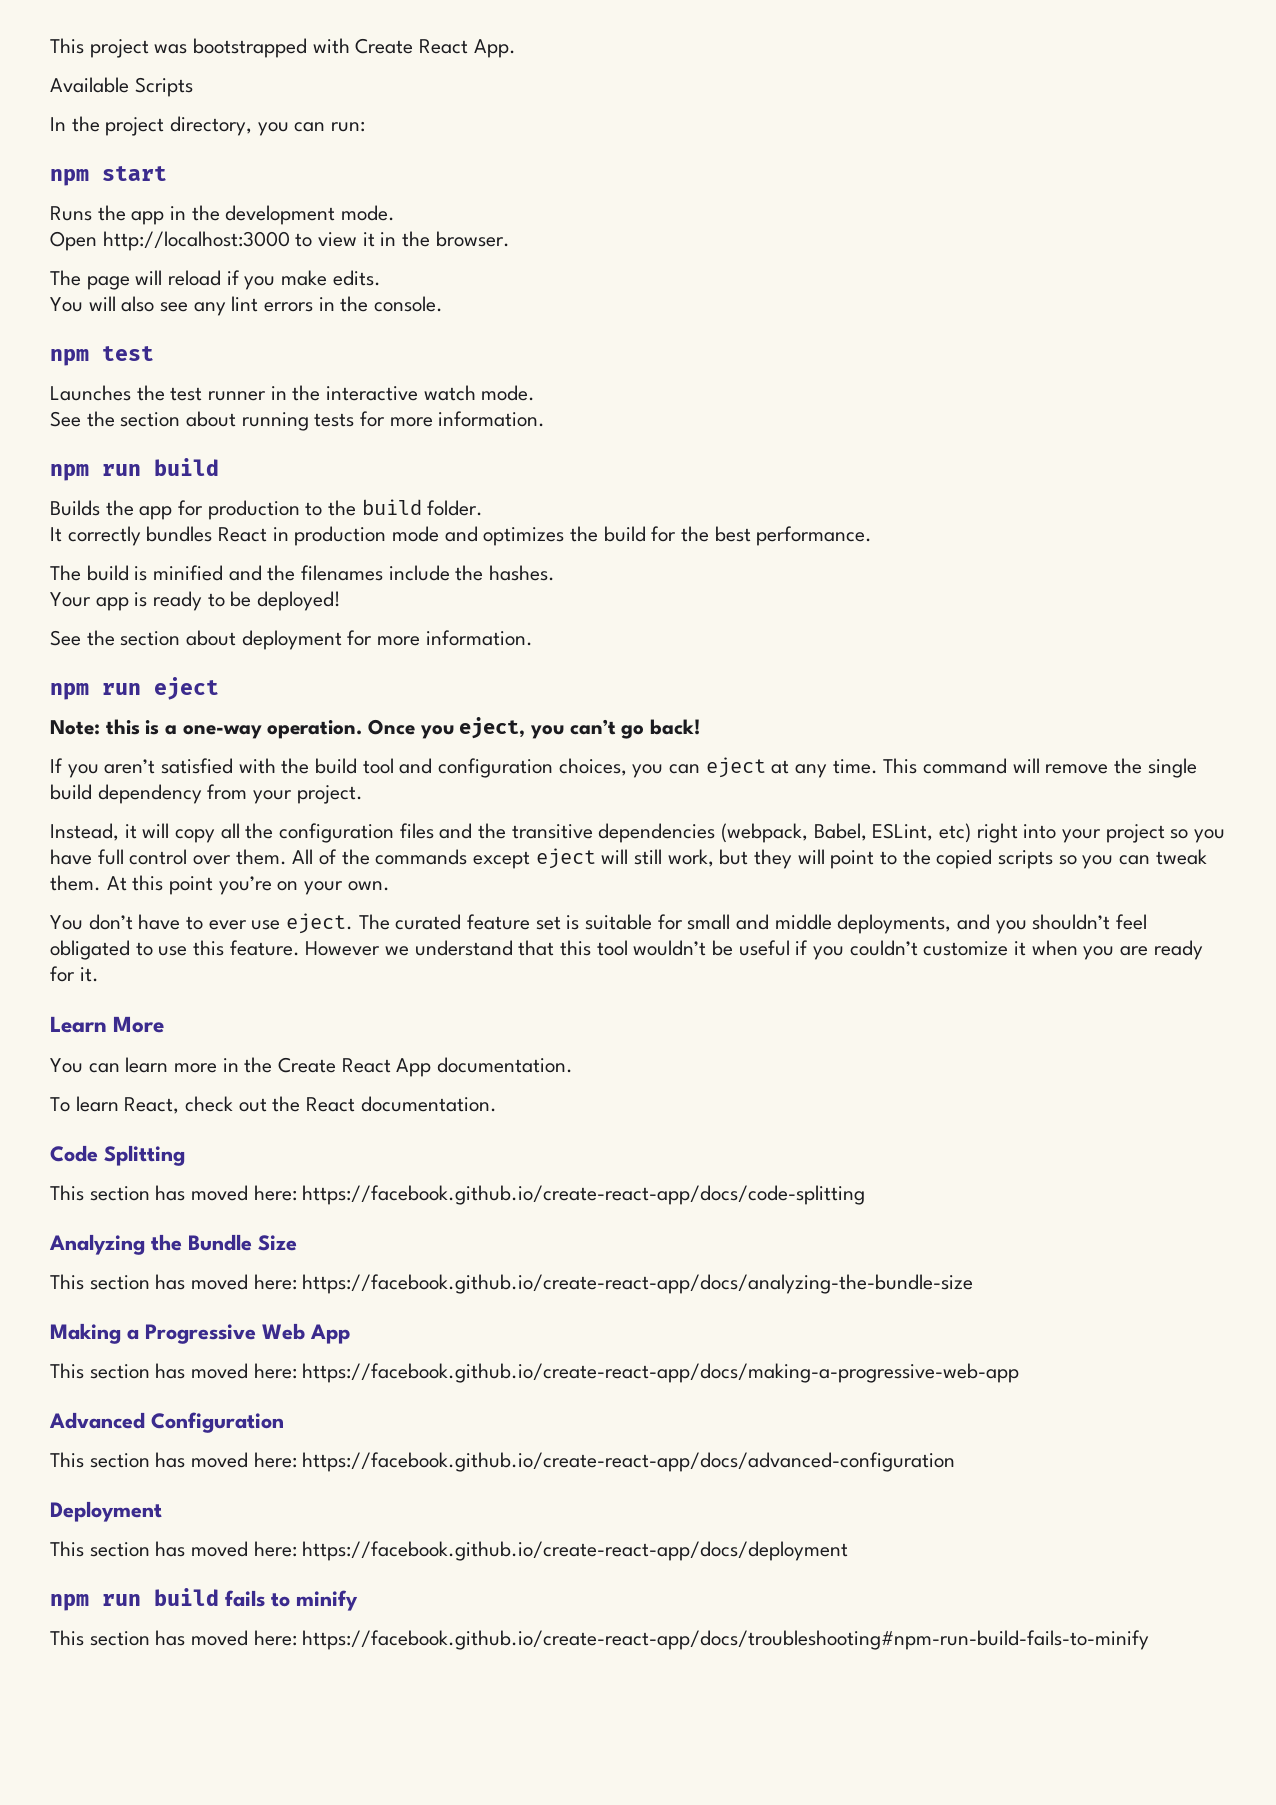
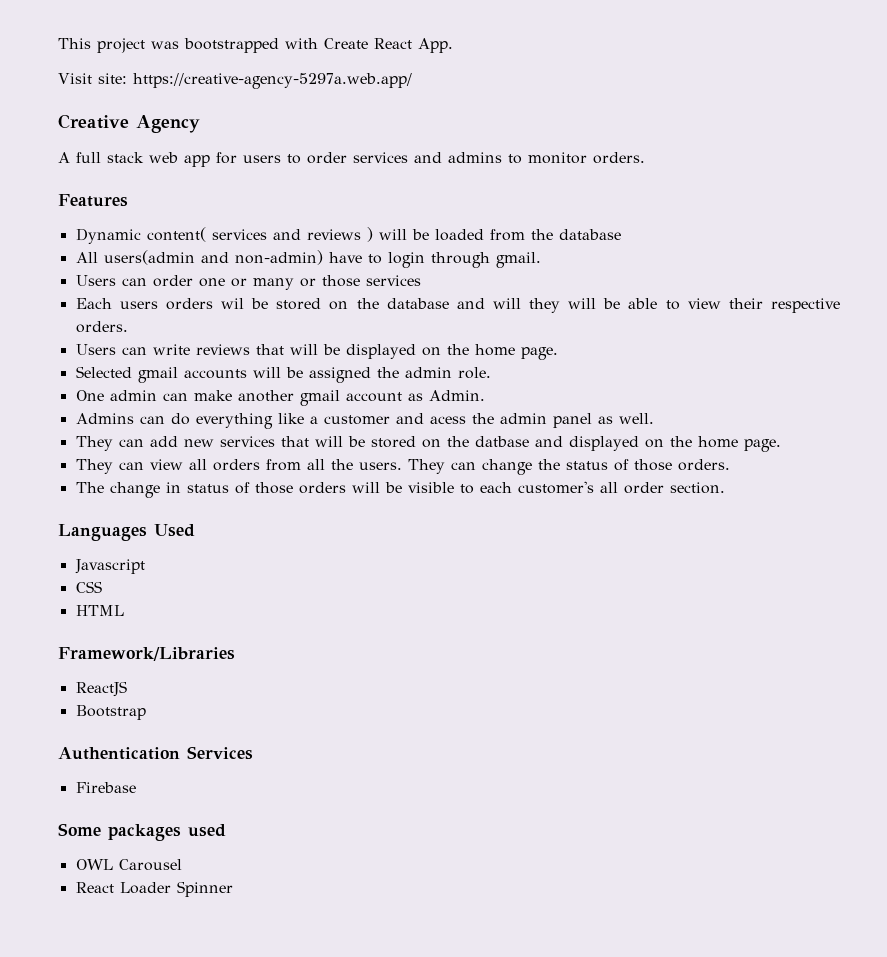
[50,77,193,97] [50,116,366,136] [50,166,167,186] [50,205,396,225] [50,231,510,251] [50,270,381,290] [50,296,444,316] [50,346,154,366] [50,385,536,401] [50,411,546,431] [50,458,219,481] [50,499,484,520] [50,526,873,546] [50,565,556,581] [50,591,342,611] [50,630,533,650] [50,677,219,700] [50,717,701,739] [50,757,1197,778] [50,784,363,804] [50,823,1226,843] [50,848,1207,869] [50,875,390,895] [50,913,1148,934] [50,940,1203,960] [50,966,99,982] [50,1016,165,1033] [50,1057,574,1077] [50,1096,497,1114] [50,1145,185,1166] [50,1185,866,1205] [49,1234,297,1255] [50,1274,974,1294] [50,1323,350,1344] [50,1363,1020,1383] [49,1412,284,1433] [50,1452,956,1472] [50,1501,162,1522] [50,1541,849,1561] [50,1588,358,1611] [50,1630,1150,1650] Available Scripts // In the project directory, you can run: // npm start // Runs the app in the development mode. // Open http://localhost:3000 to view it in the browser. // The page will reload if you make edits. // You will also see any lint errors in the console. // npm test // Launches the test runner in the interactive watch mode. // See the section about running tests for more information. // npm run build // Builds the app for production to the build folder. // It correctly bundles React in production mode and optimizes the build for the best performance. // The build is minified and the filenames include the hashes. // Your app is ready to be deployed! // See the section about deployment for more information. // npm run eject // Note: this is a one-way operation. Once you eject, you can’t go back! // If you aren’t satisfied with the build tool and configuration choices, you can eject at any time. This command will remove the single build dependency from your project. // Instead, it will copy all the configuration files and the transitive dependencies (webpack, Babel, ESLint, etc) right into your project so you have full control over them. All of the commands except eject will still work, but they will point to the copied scripts so you can tweak them. At this point you’re on your own. // You don’t have to ever use eject. The curated feature set is suitable for small and middle deployments, and you shouldn’t feel obligated to use this feature. However we understand that this tool wouldn’t be useful if you couldn’t customize it when you are ready for it. // Learn More // You can learn more in the Create React App documentation. // To learn React, check out the React documentation. // Code Splitting // This section has moved here: https://facebook.github.io/create-react-app/docs/code-splitting // Analyzing the Bundle Size // This section has moved here: https://facebook.github.io/create-react-app/docs/analyzing-the-bundle-size // Making a Progressive Web App // This section has moved here: https://facebook.github.io/create-react-app/docs/making-a-progressive-web-app // Advanced Configuration // This section has moved here: https://facebook.github.io/create-react-app/docs/advanced-configuration // Deployment // This section has moved here: https://facebook.github.io/create-react-app/docs/deployment // npm run build fails to minify // This section has moved here: https://facebook.github.io/create-react-app/docs/troubleshooting#npm-run-build-fails-to-minify -> [58,73,412,89] [58,114,200,133] [58,152,645,167] [58,194,128,207] [75,227,621,244] [75,250,541,268] [75,275,421,290] [75,298,840,313] [75,321,128,333] [75,344,558,360] [75,366,491,383] [75,390,485,406] [75,413,654,429] [75,436,781,452] [75,459,730,475] [75,481,725,498] [58,524,195,541] [74,559,145,574] [75,581,102,593] [75,605,124,616] [58,647,235,661] [75,681,127,697] [75,705,146,720] [58,746,253,760] [75,782,136,793] [58,823,226,841] [75,859,182,871] [75,881,233,897] Visit site: https://creative-agency-5297a.web.app/ // Creative Agency // A full stack web app for users to order services and admins to monitor orders. // Features // Dynamic content( services and reviews ) will be loaded from the database // All users(admin and non-admin) have to login through gmail. // Users can order one or many or those services // Each users orders wil be stored on the database and will they will be able to view their respective orders. // Users can write reviews that will be displayed on the home page. // Selected gmail accounts will be assigned the admin role. // One admin can make another gmail account as Admin. // Admins can do everything like a customer and acess the admin panel as well. // They can add new services that will be stored on the datbase and displayed on the home page. // They can view all orders from all the users. They can change the status of those orders. // The change in status of those orders will be visible to each customer's all order section. // Languages Used // Javascript // CSS // HTML // Framework/Libraries // ReactJS // Bootstrap // Authentication Services // Firebase // Some packages used // OWL Carousel // React Loader Spinner

